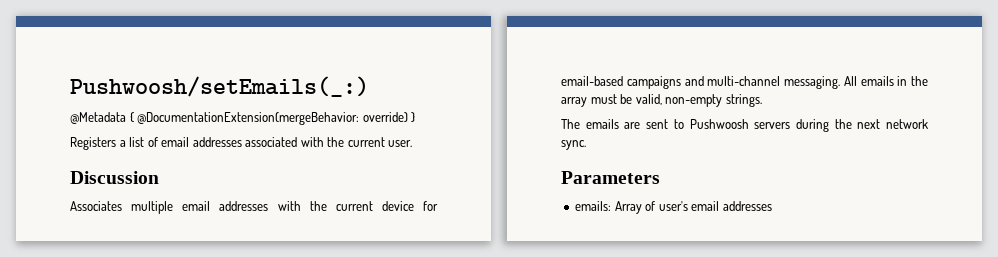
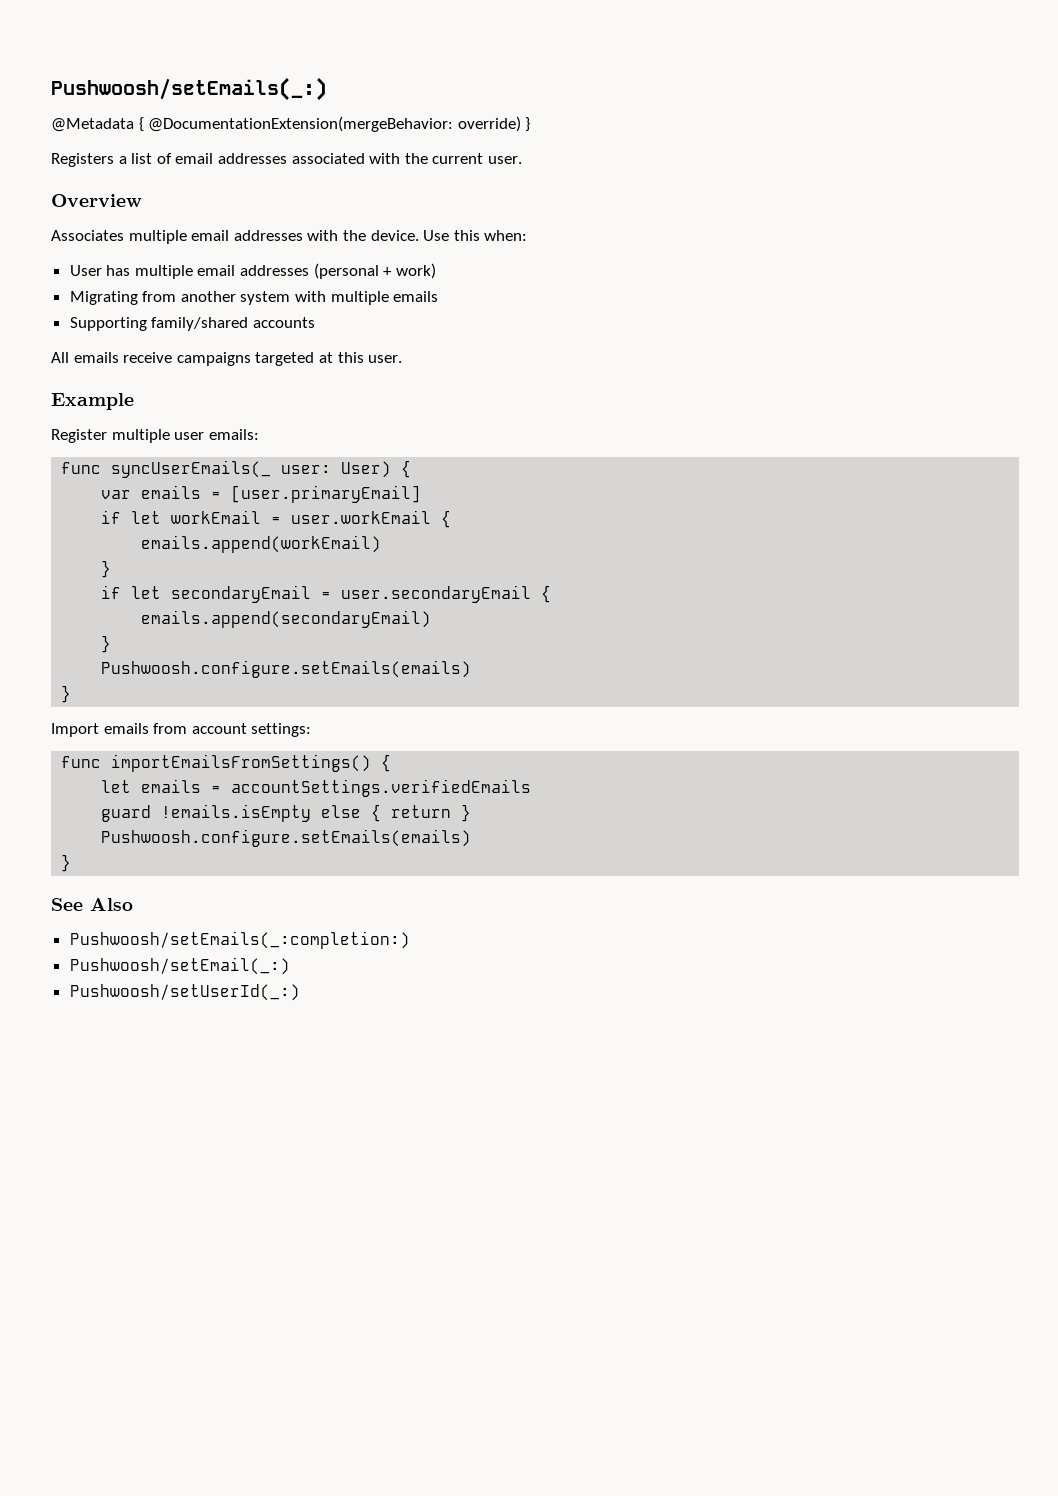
[70,171,159,184] Discussion -> [51,194,142,207] Overview
[335,201,438,211] [561,76,928,89] [561,94,762,107] [561,119,928,132] [561,140,586,150] [561,171,660,184] [575,201,772,214] current device for email-based campaigns and multi-channel messaging. All emails in the array must be valid, non-empty strings. // The emails are sent to Pushwoosh servers during the next network sync. // Parameters // emails: Array of user's email addresses -> [370,230,528,241] [69,263,436,279] [69,291,439,305] [69,317,315,331] [51,352,403,366] [51,393,134,410] [51,429,259,443] [61,460,412,478] [101,485,422,503] [101,510,452,528] [141,535,382,553] [101,560,112,578] [101,585,552,603] [141,610,432,628] [101,635,112,653] [101,660,472,678] [61,685,72,703] [51,723,312,737] [61,754,392,772] [101,779,532,797] [101,804,472,822] [101,829,472,847] [61,854,72,872] [51,898,133,911] [69,931,410,949] [69,957,290,975] [69,984,300,1001] device. Use this when: // User has multiple email addresses (personal + work) // Migrating from another system with multiple emails // Supporting family/shared accounts // All emails receive campaigns targeted at this user. // Example // Register multiple user emails: // func syncUserEmails(_ user: User) { // var emails = [user.primaryEmail] // if let workEmail = user.workEmail { // emails.append(workEmail) // } // if let secondaryEmail = user.secondaryEmail { // emails.append(secondaryEmail) // } // Pushwoosh.configure.setEmails(emails) // } // Import emails from account settings: // func importEmailsFromSettings() { // let emails = accountSettings.verifiedEmails // guard !emails.isEmpty else { return } // Pushwoosh.configure.setEmails(emails) // } // See Also // Pushwoosh/setEmails(_:completion:) // Pushwoosh/setEmail(_:) // Pushwoosh/setUserId(_:)

